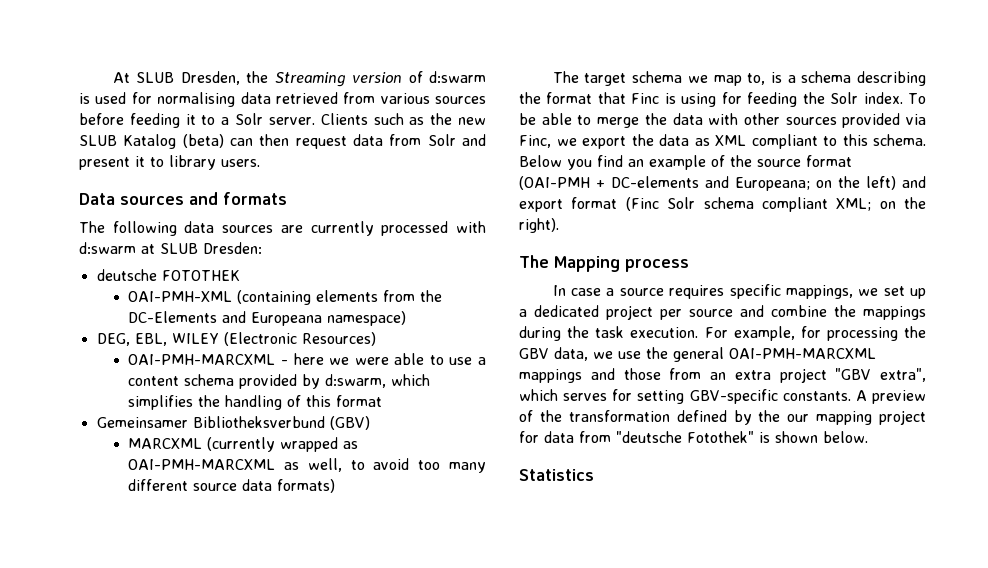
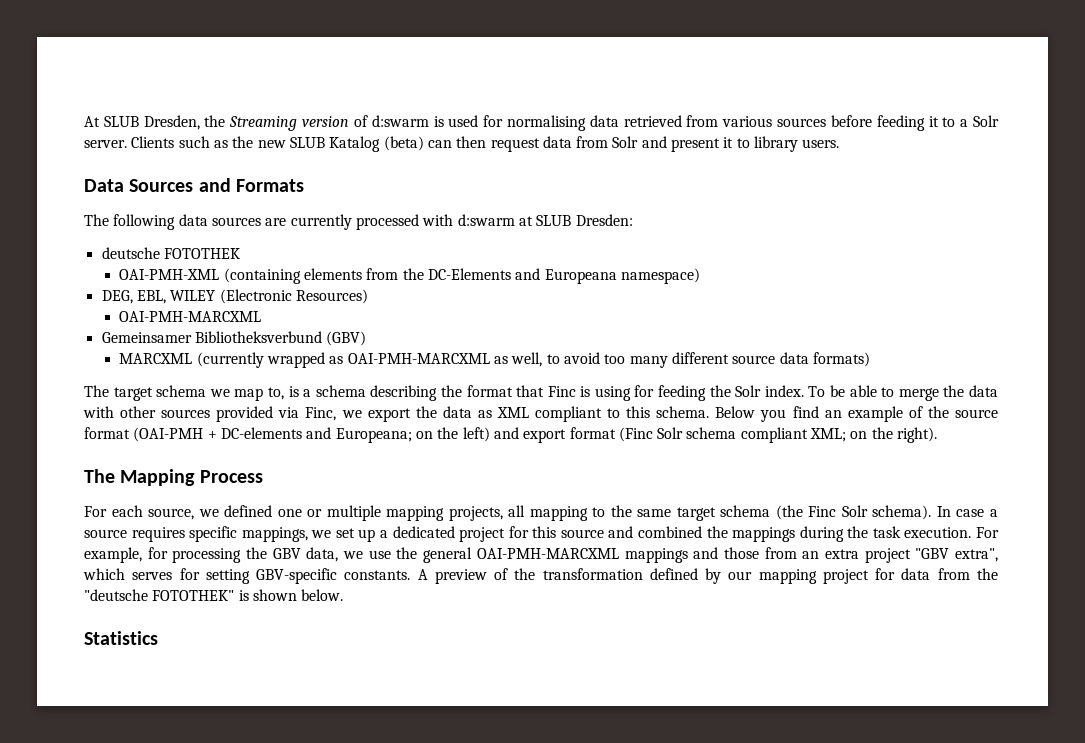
[120,192,287,205] sources and formats -> [129,178,304,192] Sources and Formats
[280,353,487,365] [128,374,431,389] [128,395,383,410] - here we were able to use a content schema provided by d:swarm, which simplifies the handling of this format -> (262, 316) none
[625,259,689,272] process // -> [199,470,263,483] [84,505,932,521] Process // For each source, we defined one or multiple mapping projects, all mapping to the same target schema (the Finc Solr schema).
[660,309,682,320] per -> [508,526,557,538] for this
[771,305,827,317] combine -> [637,526,702,538] combined
[758,410,781,422] the -> (722, 576) none
[616,431,754,443] "deutsche Fotothek" -> [977,568,999,580] [84,589,235,601] the "deutsche FOTOTHEK"

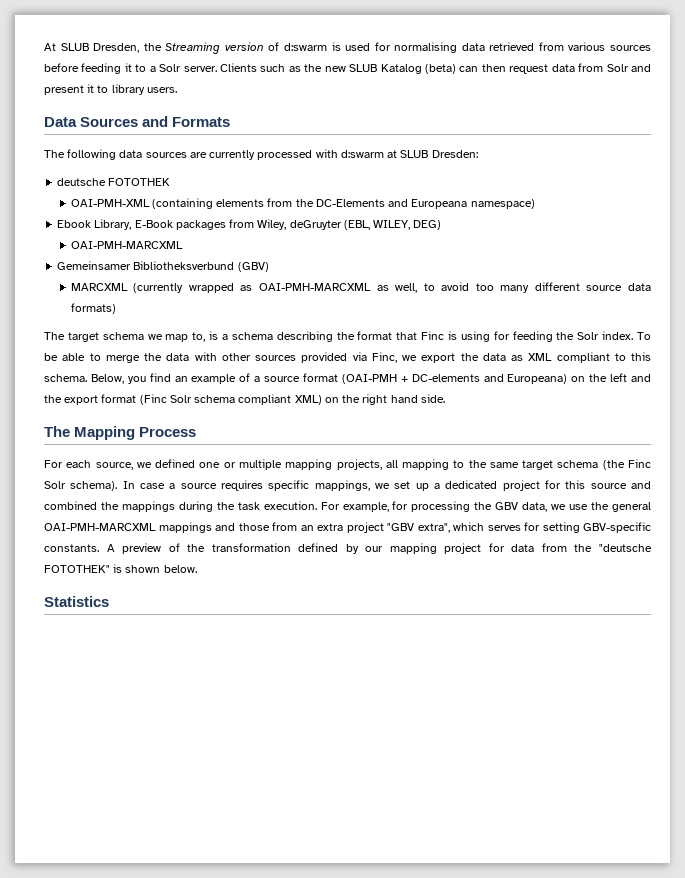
[101,289,368,304] DEG, EBL, WILEY (Electronic Resources) -> [57,219,442,230] Ebook Library, E-Book packages from Wiley, deGruyter (EBL, WILEY, DEG)
[715,406,756,418] Below -> [90,374,124,384] Below,
[927,406,949,418] the -> [254,376,261,382] a
[335,427,519,443] Europeana; on the left) and -> [507,373,652,384] [44,395,62,403] Europeana) on the left and the
[810,427,938,443] XML; on the right). -> [294,394,445,405] XML) on the right hand side.

